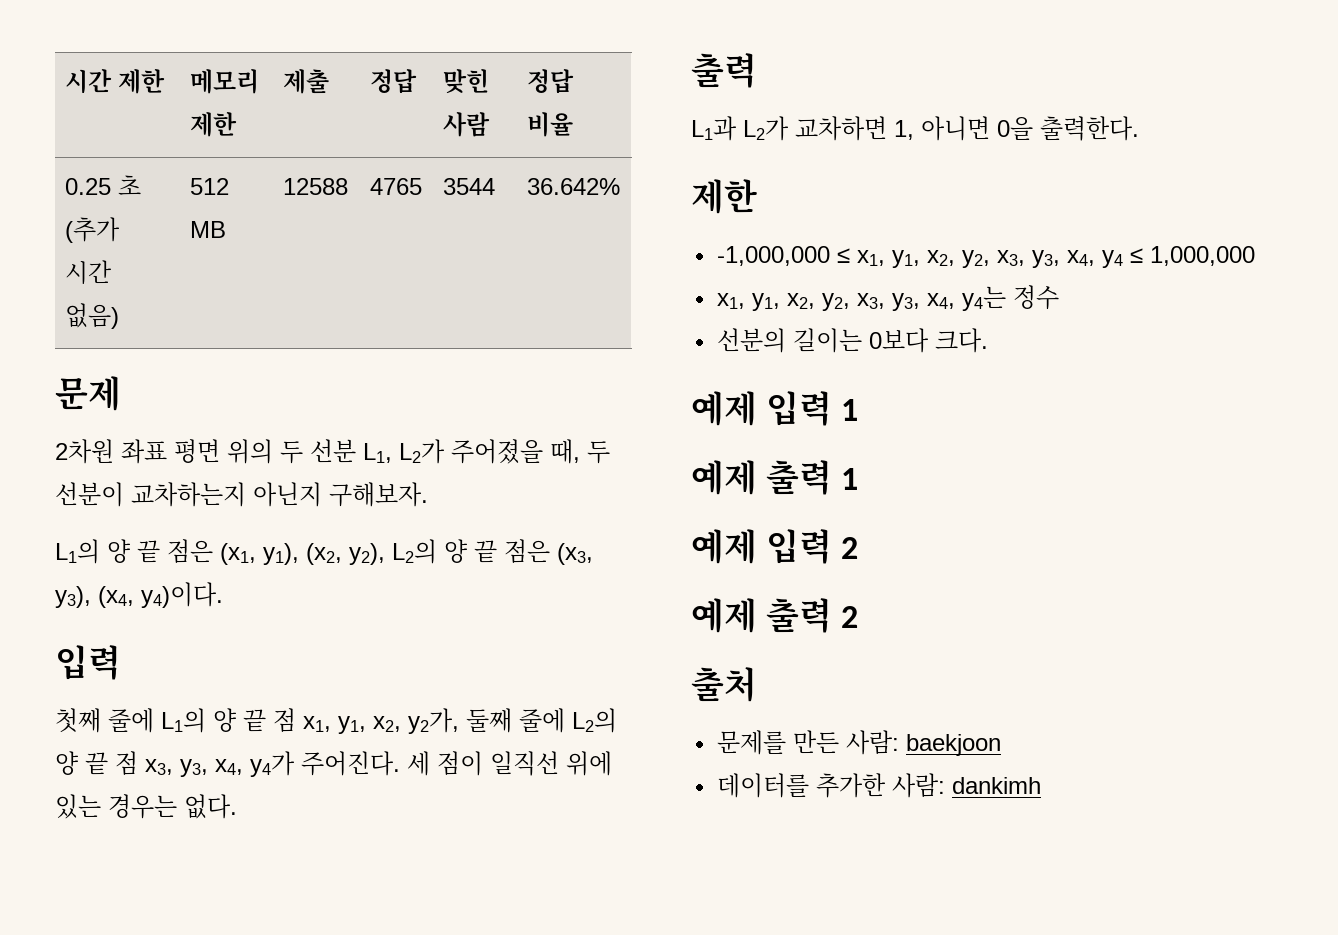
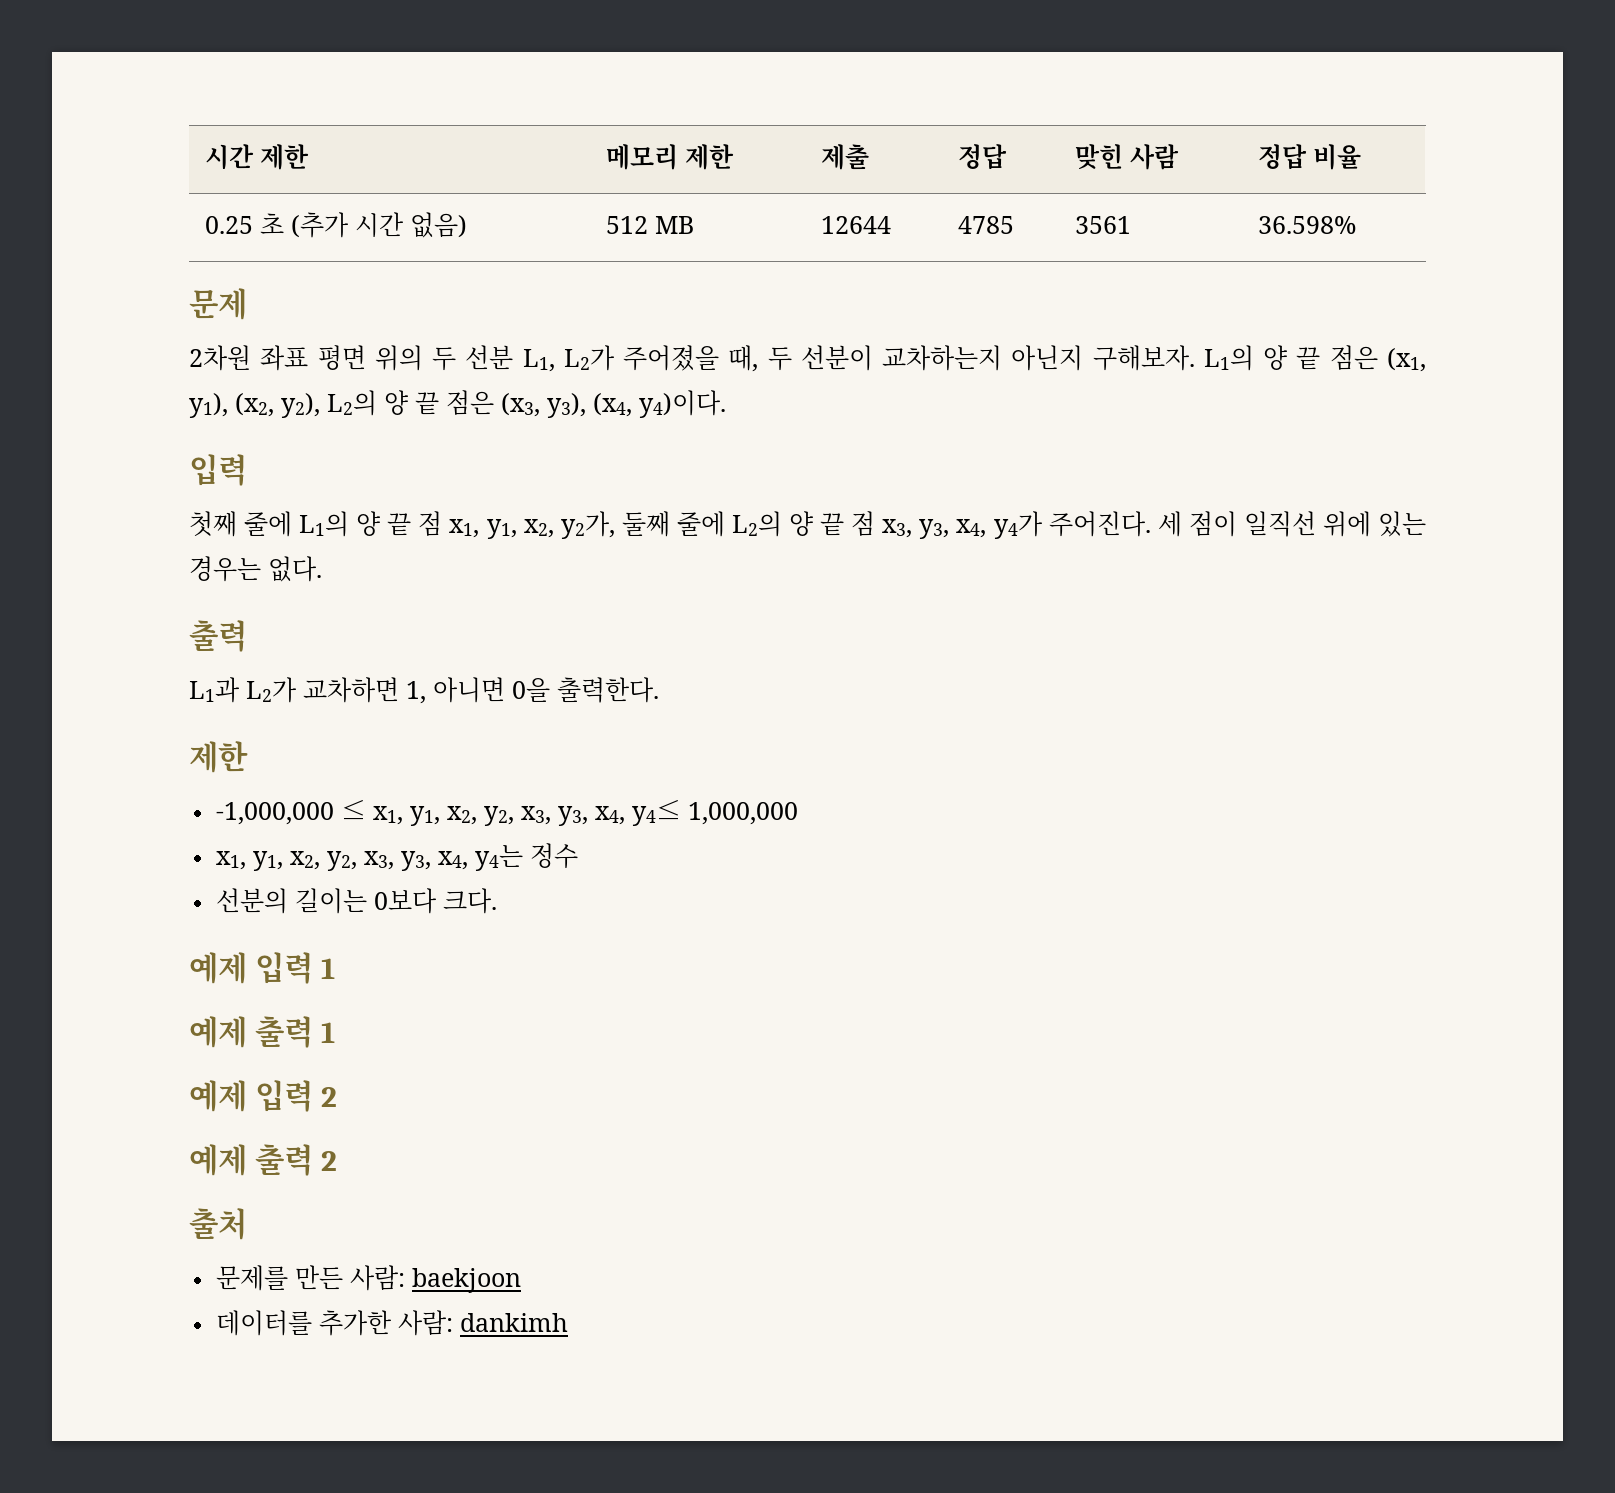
[283,178,349,195] [370,178,423,195] [443,178,496,195] [527,178,621,195] 12588 | 4765 | 3544 | 36.642% -> [820,216,891,234] [957,216,1014,234] [1074,216,1131,234] [1257,216,1356,234] 12644 | 4785 | 3561 | 36.598%
(428, 494) // -> (1195, 358) none
[1102,248,1144,268] y4 ≤ -> [632,799,682,826] y4≤

